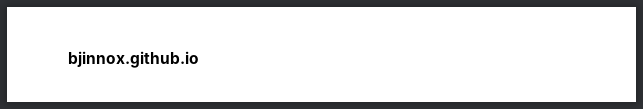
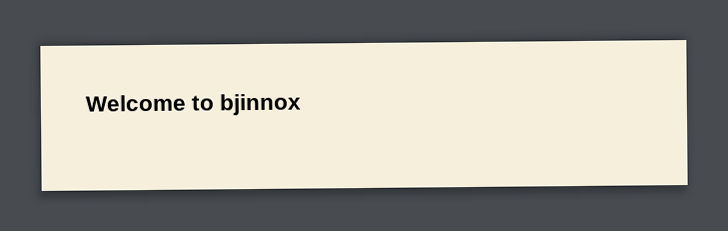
[68,51,199,68] bjinnox.github.io -> [85,93,302,116] Welcome to bjinnox

